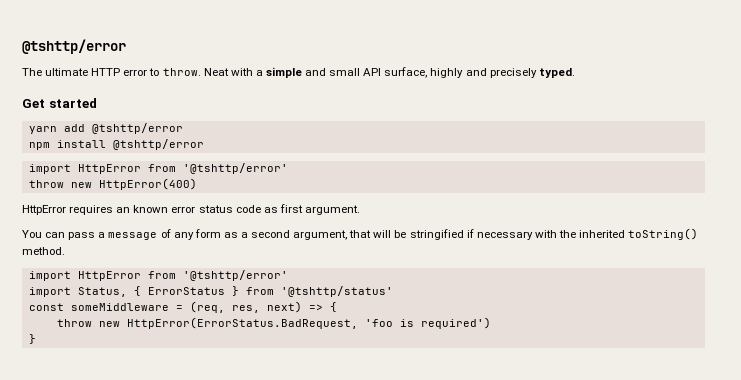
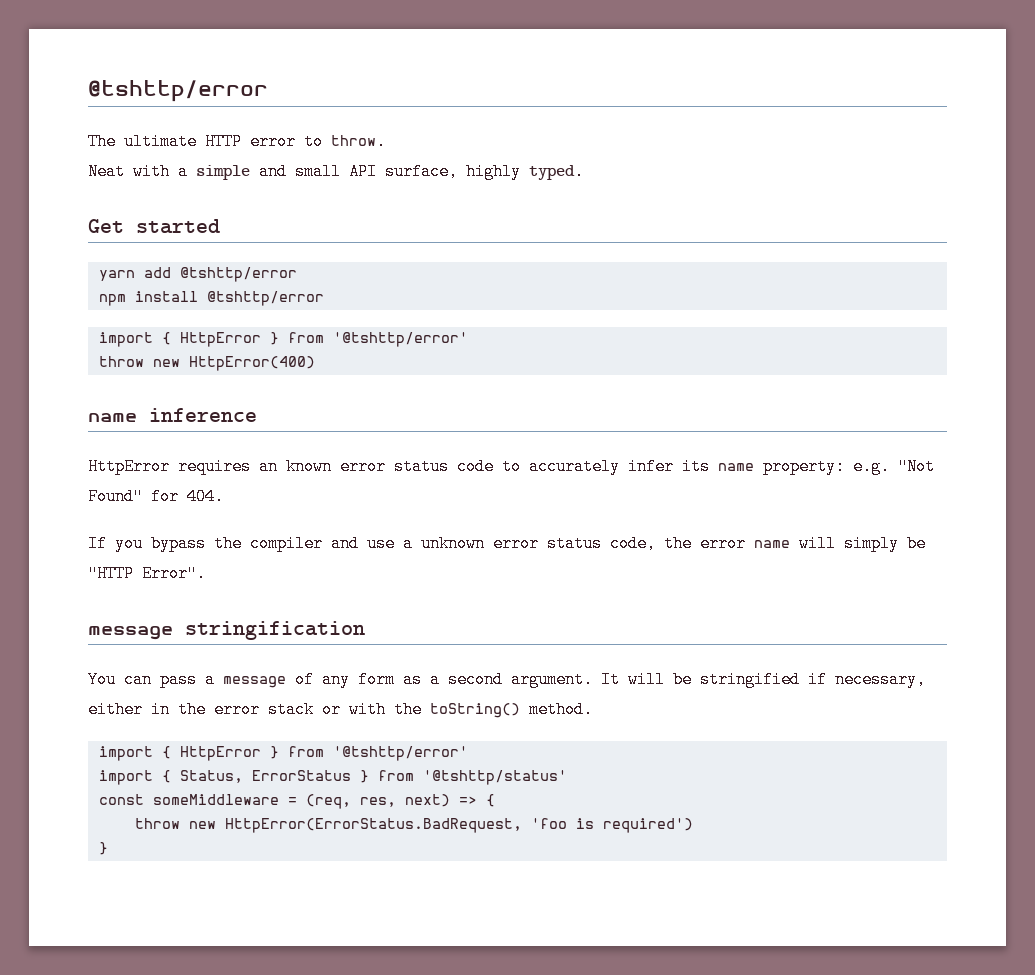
(201, 72) none -> (386, 141) //
[465,68,537,78] and precisely -> (521, 171) none
[77,164,141,174] HttpError -> [161,332,279,347] { HttpError }
(197, 184) none -> [88,408,257,422] // name inference
[263,204,360,215] as first argument. -> [502,458,935,475] [88,488,224,505] [88,535,926,552] [88,565,206,582] [88,621,365,640] to accurately infer its name property: e.g. "Not Found" for 404. // If you bypass the compiler and use a unknown error status code, the error name will simply be "HTTP Error". // message stringification
[293,230,372,240] argument, that -> [511,671,620,688] argument. It
[476,231,533,240] necessary -> [835,671,926,688] [88,701,341,718] necessary, either in the error stack or
[579,230,626,238] inherited -> (422, 709) none
[77,271,141,281] HttpError -> [161,746,279,761] { HttpError }
[77,286,141,297] Status, { -> [161,770,243,783] { Status,

